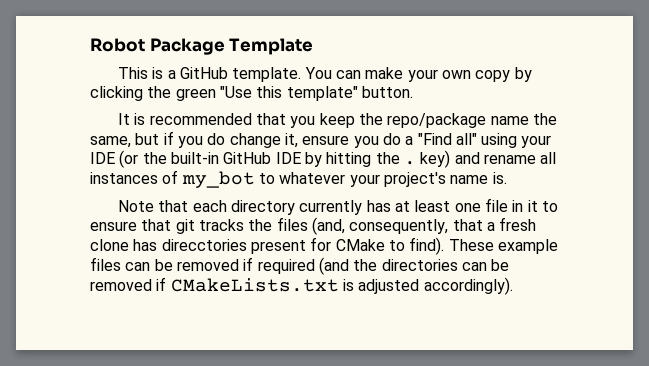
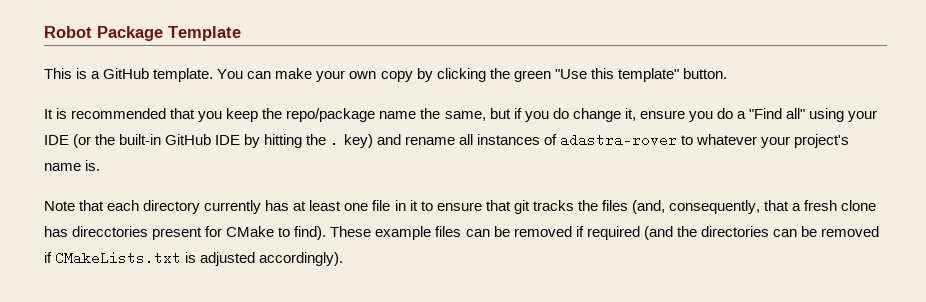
[181,171,255,188] my_bot -> [559,133,677,147] adastra-rover

